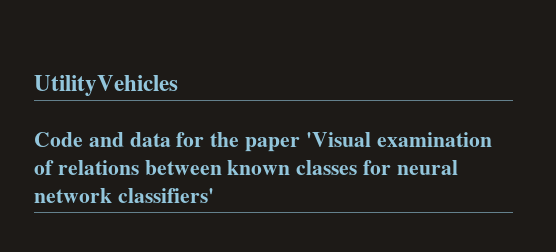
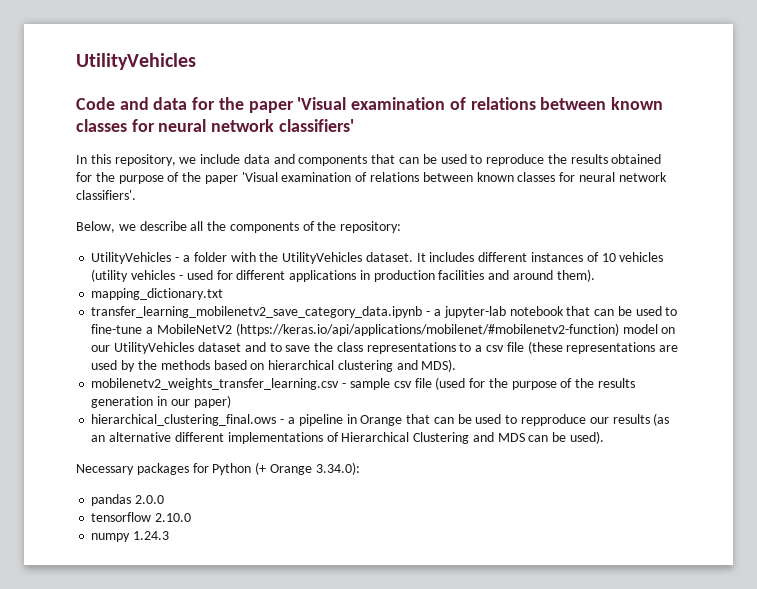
(214, 195) none -> [76,154,662,166] [76,172,667,184] [76,190,136,200] [76,221,402,233] [91,252,664,264] [91,269,595,282] [91,288,224,300] [91,306,678,318] [91,323,676,336] [91,341,679,354] [91,359,457,372] [91,377,635,390] [91,395,231,408] [91,413,670,426] [91,431,604,444] [76,462,360,475] [91,494,165,506] [91,512,192,522] [91,531,170,542] // In this repository, we include data and components that can be used to reproduce the results obtained for the purpose of the paper 'Visual examination of relations between known classes for neural network classifiers'. // Below, we describe all the components of the repository: // UtilityVehicles - a folder with the UtilityVehicles dataset. It includes different instances of 10 vehicles (utility vehicles - used for different applications in production facilities and around them). // mapping_dictionary.txt // transfer_learning_mobilenetv2_save_category_data.ipynb - a jupyter-lab notebook that can be used to fine-tune a MobileNetV2 (https://keras.io/api/applications/mobilenet/#mobilenetv2-function) model on our UtilityVehicles dataset and to save the class representations to a csv file (these representations are used by the methods based on hierarchical clustering and MDS). // mobilenetv2_weights_transfer_learning.csv - sample csv file (used for the purpose of the results generation in our paper) // hierarchical_clustering_final.ows - a pipeline in Orange that can be used to repproduce our results (as an alternative different implementations of Hierarchical Clustering and MDS can be used). // Necessary packages for Python (+ Orange 3.34.0): // pandas 2.0.0 // tensorflow 2.10.0 // numpy 1.24.3

